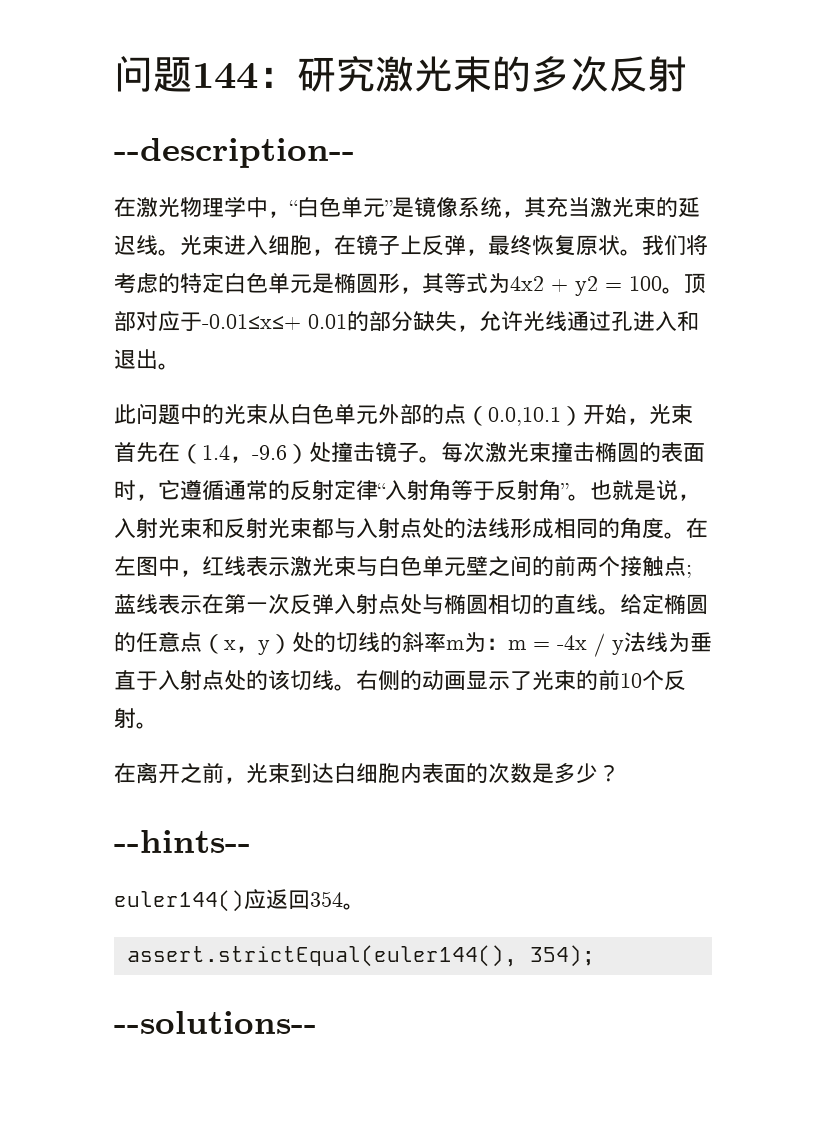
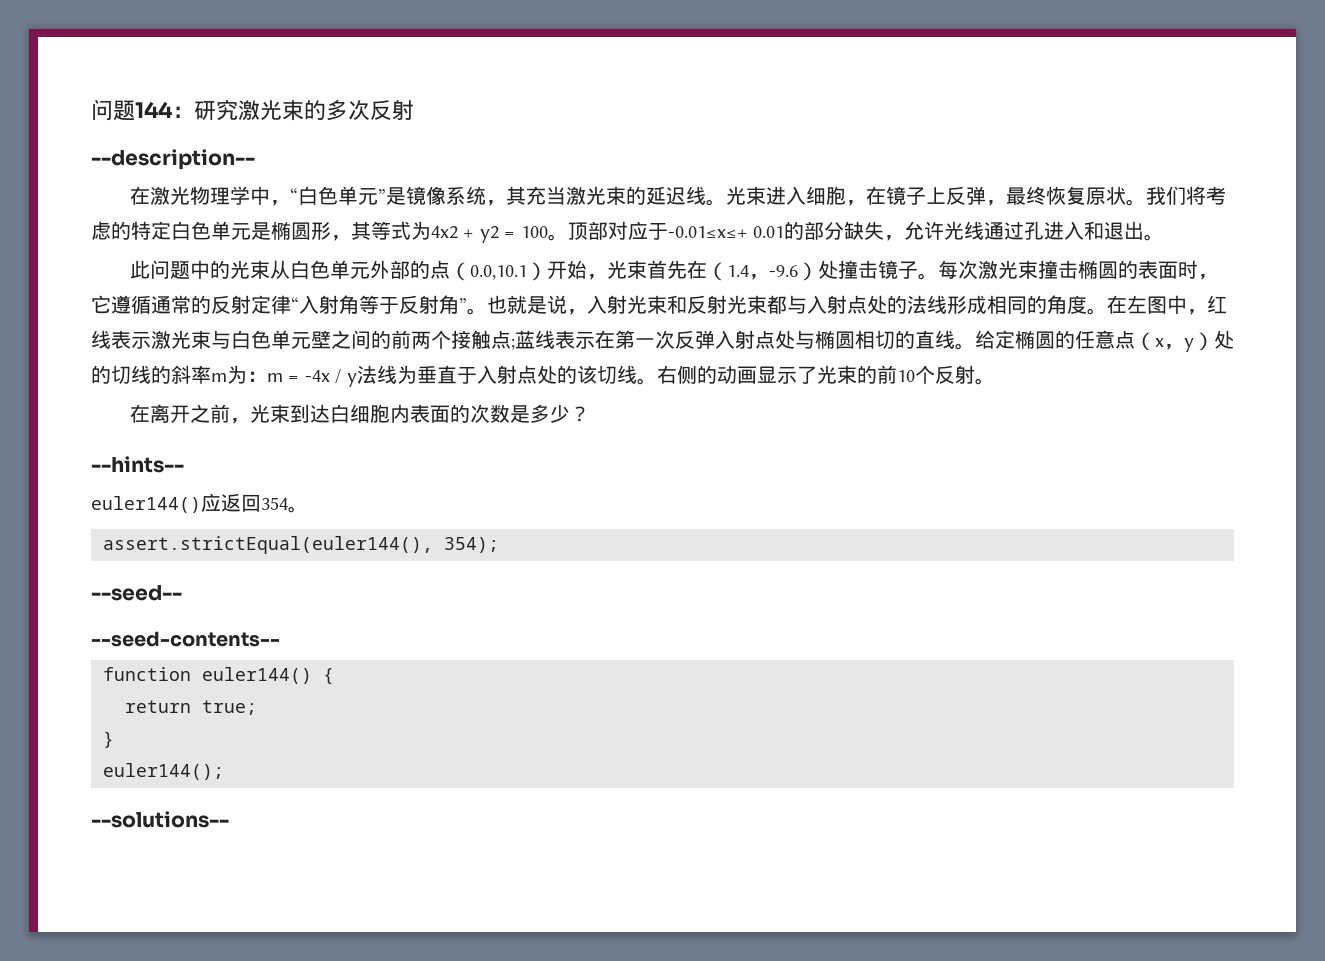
(595, 956) none -> [91,585,182,601] [91,631,280,647] [103,667,334,685] [125,700,257,715] [103,731,114,748] [103,763,224,780] // --seed-- // --seed-contents-- // function euler144() { // return true; // } // euler144();

